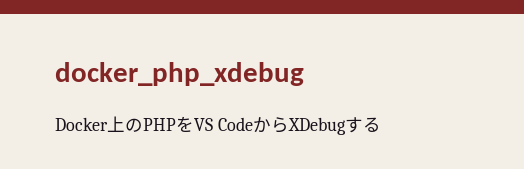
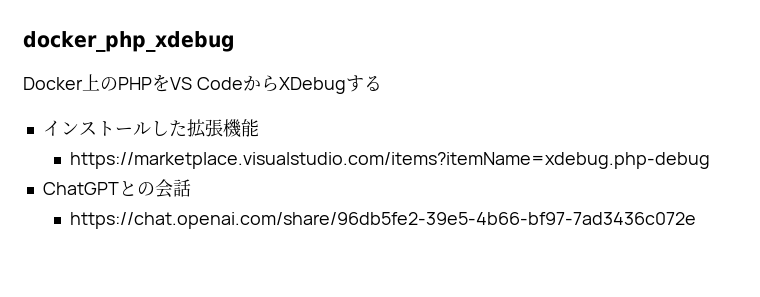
(381, 124) none -> [42,119,259,138] [69,152,710,169] [42,179,191,198] [69,212,696,229] // インストールした拡張機能 // https://marketplace.visualstudio.com/items?itemName=xdebug.php-debug // ChatGPTとの会話 // https://chat.openai.com/share/96db5fe2-39e5-4b66-bf97-7ad3436c072e

